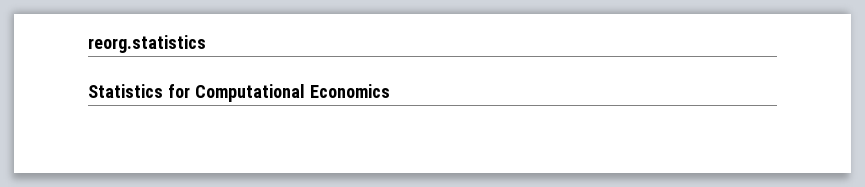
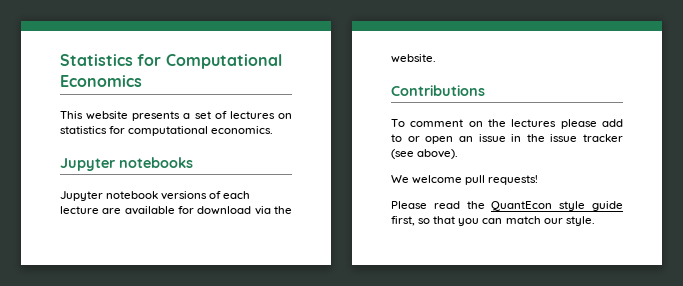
[88,35,206,53] reorg.statistics // -> (60, 60) none
(390, 91) none -> [60,111,292,121] [60,126,274,136] [60,157,193,171] [60,191,251,201] [60,206,292,215] [391,54,436,63] [391,85,485,96] [391,119,623,129] [391,134,623,144] [391,149,459,159] [391,175,539,185] [391,201,623,211] [391,216,595,226] // This website presents a set of lectures on statistics for computational economics. // Jupyter notebooks // Jupyter notebook versions of each lecture are available for download via the website. // Contributions // To comment on the lectures please add to or open an issue in the issue tracker (see above). // We welcome pull requests! // Please read the QuantEcon style guide first, so that you can match our style.

